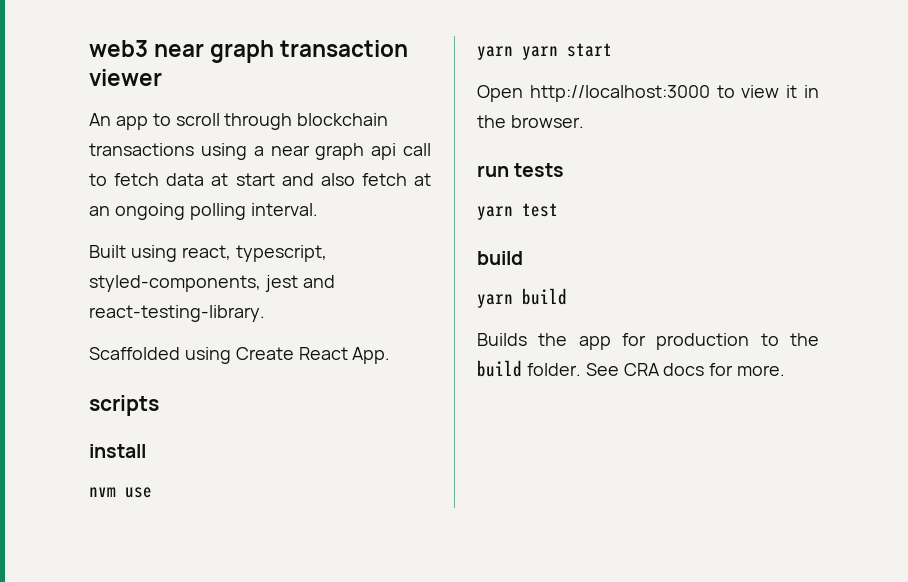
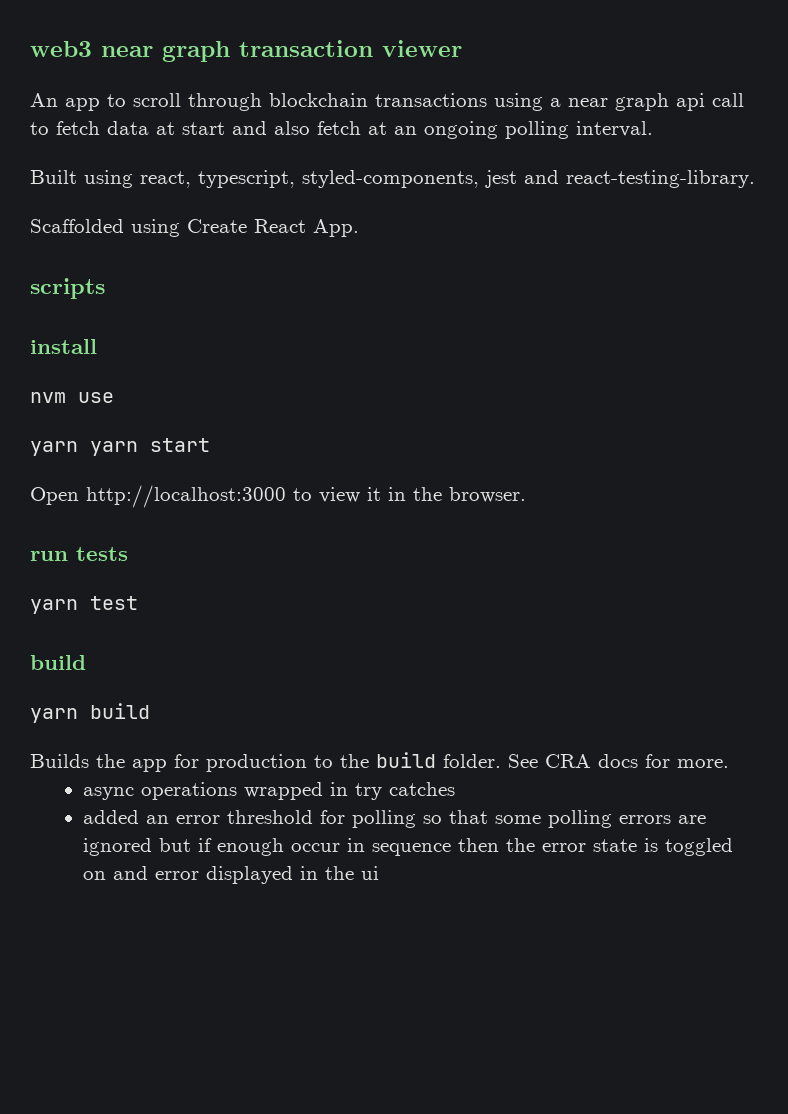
(786, 370) none -> [83,782,456,800] [83,810,707,828] [83,838,734,856] [83,866,380,884] // async operations wrapped in try catches // added an error threshold for polling so that some polling errors are ignored but if enough occur in sequence then the error state is toggled on and error displayed in the ui

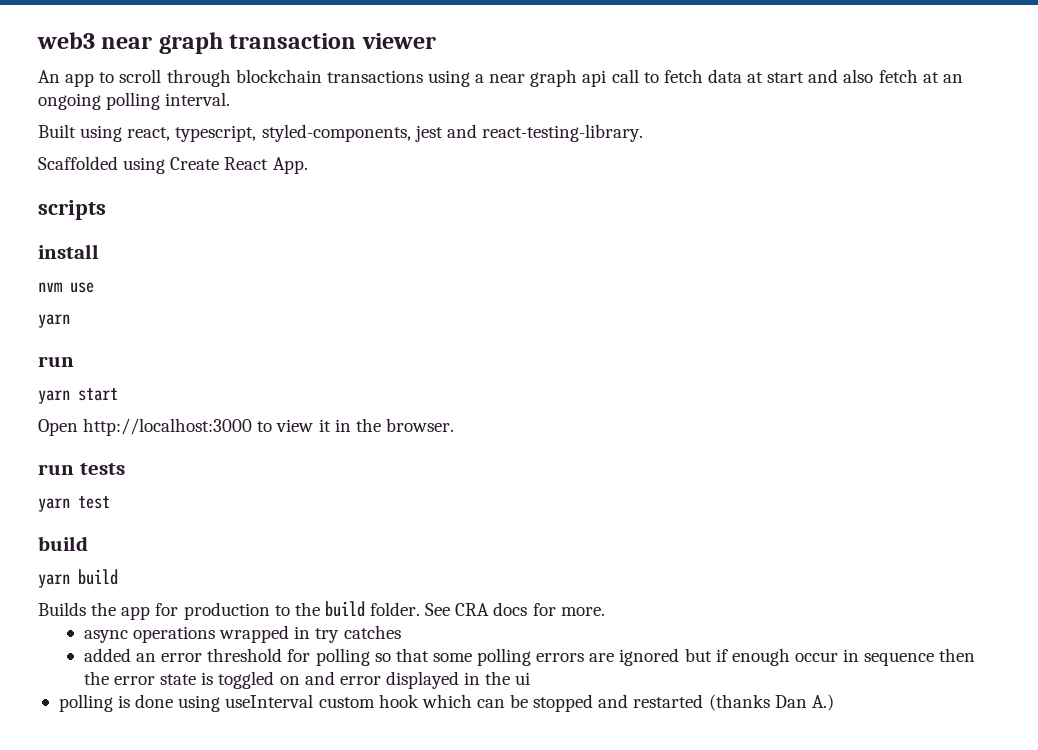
(78, 448) none -> [38,356,74,367] // run //
(380, 873) none -> [58,694,834,712] // polling is done using useInterval custom hook which can be stopped and restarted (thanks Dan A.)

